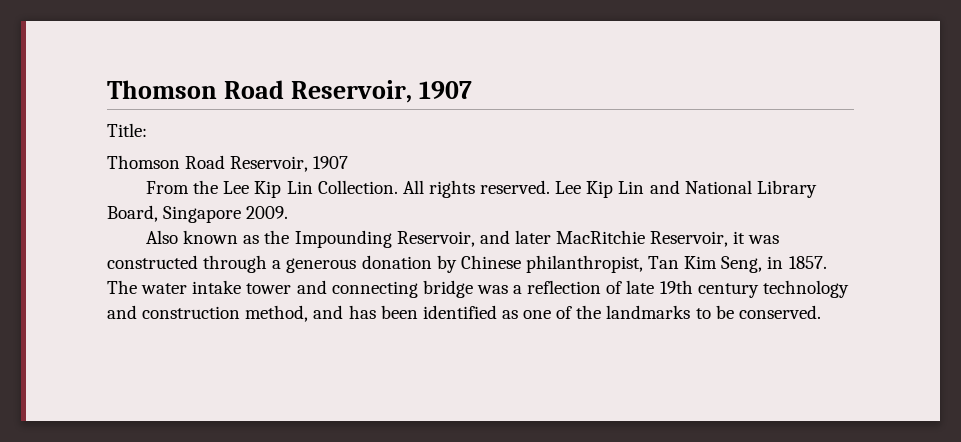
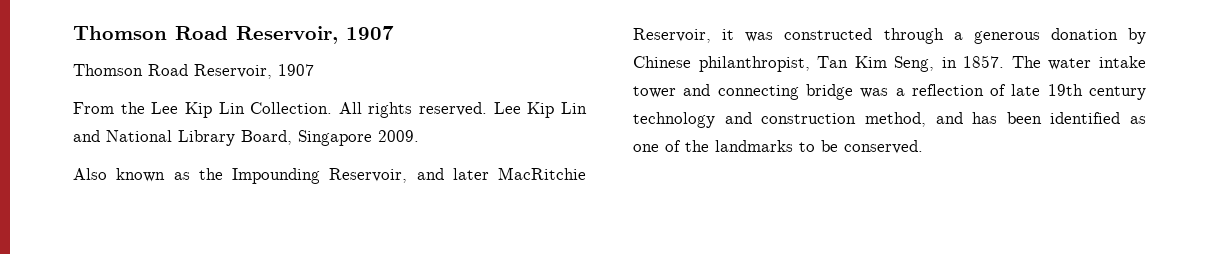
[107,80,473,103] [107,123,147,137] Thomson Road Reservoir, 1907 // Title: -> [73,26,394,44] Thomson Road Reservoir, 1907

